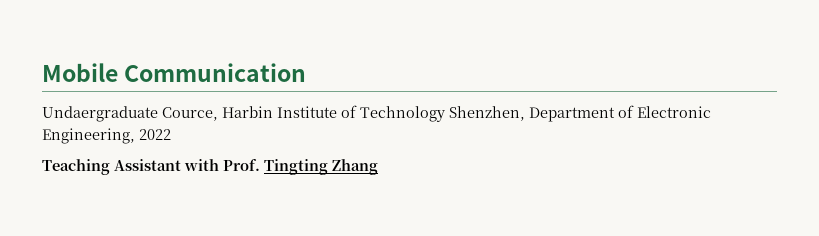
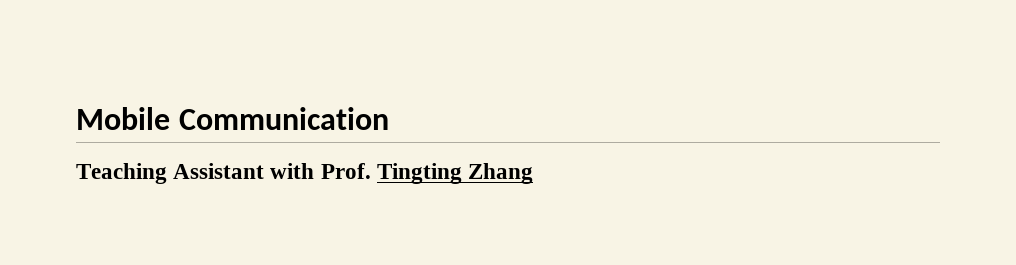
[42,105,711,122] [42,128,171,144] // Undaergraduate Cource, Harbin Institute of Technology Shenzhen, Department of Electronic Engineering, 2022 -> (389, 118) none

